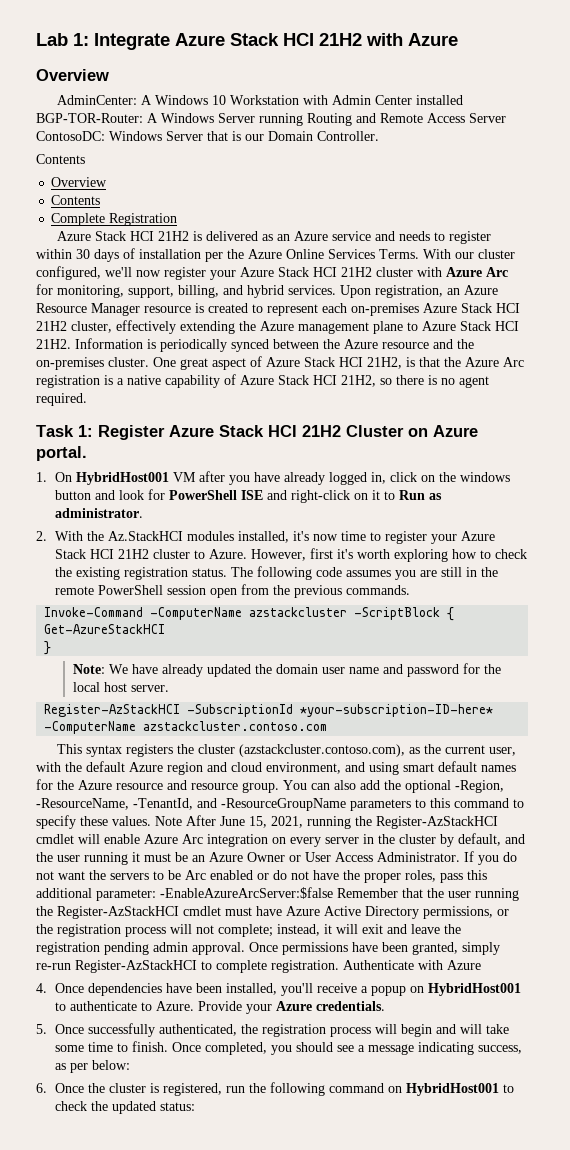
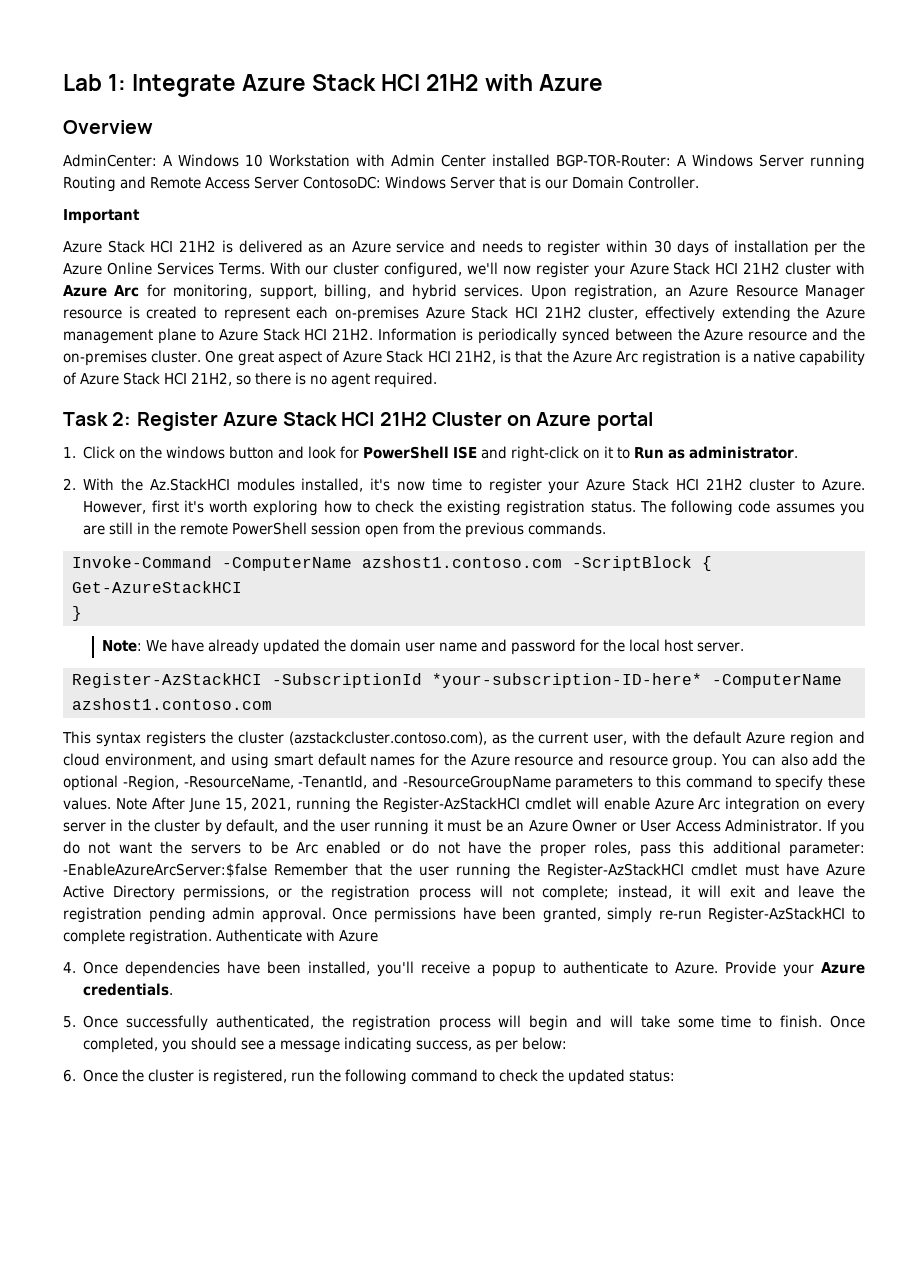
[36,154,85,164] [51,177,108,187] [51,195,101,205] [51,213,178,226] Contents // Overview // Contents // Complete Registration -> [63,209,140,224] Important
[78,425,93,437] 1: -> [112,412,132,426] 2:
[36,446,87,461] portal. -> [596,412,653,431] portal
[54,471,417,485] On HybridHost001 VM after you have already logged in, click -> [83,446,116,459] Click
[249,607,348,617] azstackcluster -> [361,556,562,568] azshost1.contoso.com
[143,721,328,731] azstackcluster.contoso.com -> [71,698,272,710] azshost1.contoso.com
[409,983,521,996] on HybridHost001 -> (537, 970) none
[387,1083,499,1096] on HybridHost001 -> (479, 1075) none

